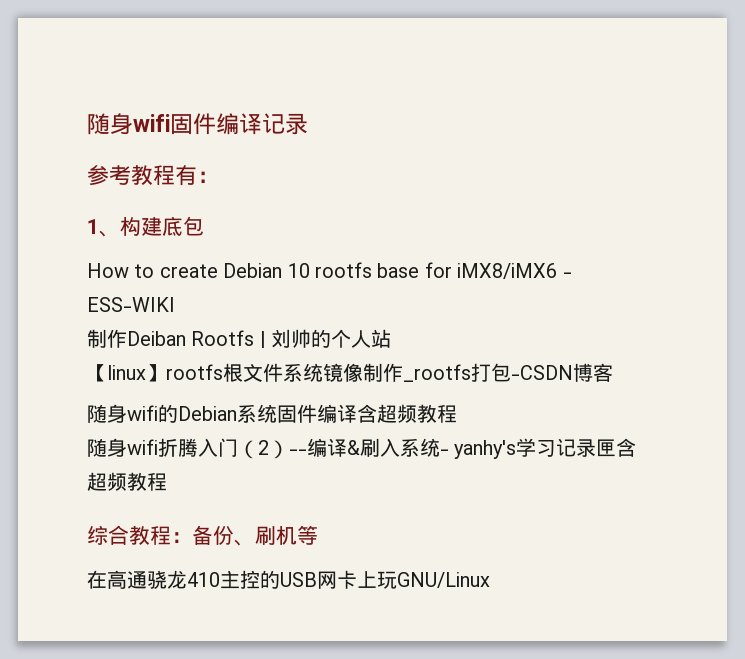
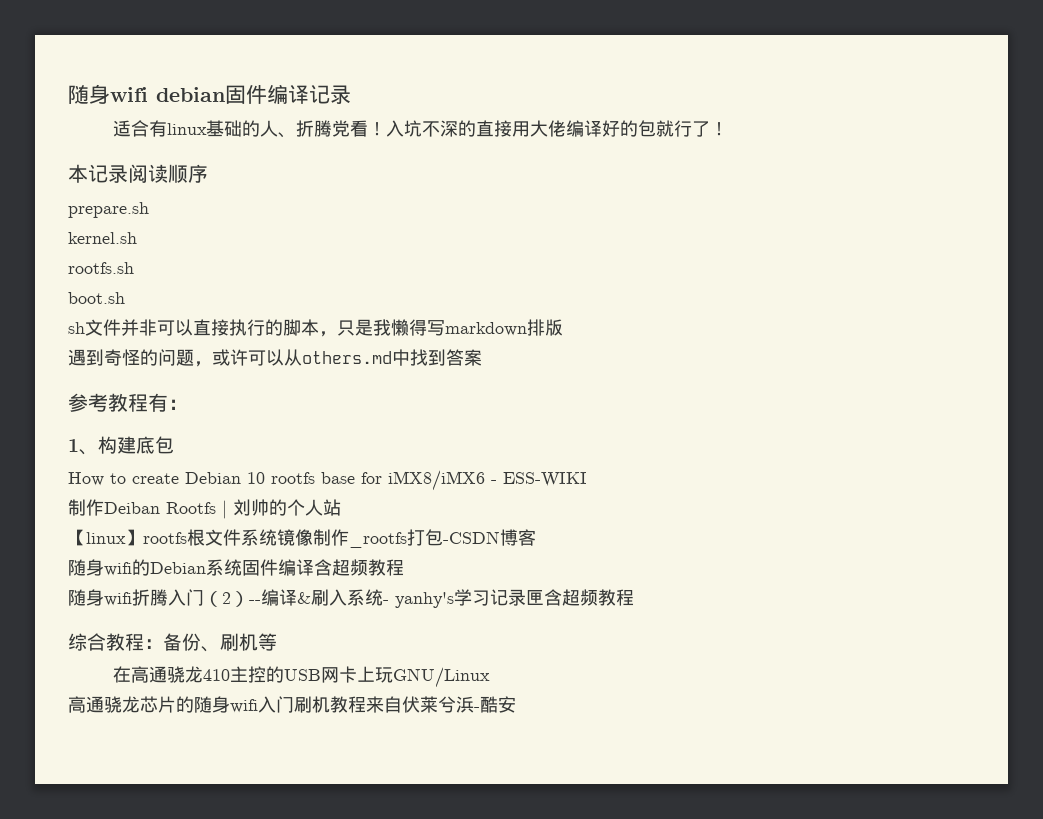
[87,113,170,135] 随身wifi -> [68,84,225,104] 随身wifi debian
(308, 124) none -> [113,120,729,138] [68,164,208,183] [68,202,149,218] [68,232,137,244] [68,262,134,274] [68,292,125,304] [68,319,563,337] [68,349,482,367] // 适合有linux基础的人、折腾党看！入坑不深的直接用大佬编译好的包就行了！ // 本记录阅读顺序 // prepare.sh // kernel.sh // rootfs.sh // boot.sh // sh文件并非可以直接执行的脚本，只是我懒得写markdown排版 // 遇到奇怪的问题，或许可以从others.md中找到答案
(490, 580) none -> [68,696,516,713] // 高通骁龙芯片的随身wifi入门刷机教程来自伏莱兮浜-酷安

